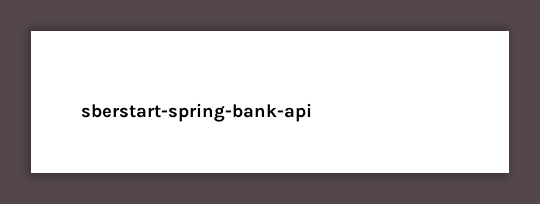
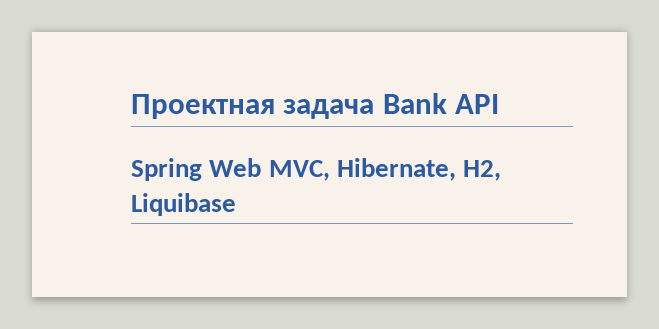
[81,103,312,122] sberstart-spring-bank-api -> [131,93,500,119] [131,158,502,181] [131,193,236,216] Проектная задача Bank API // Spring Web MVC, Hibernate, H2, Liquibase

